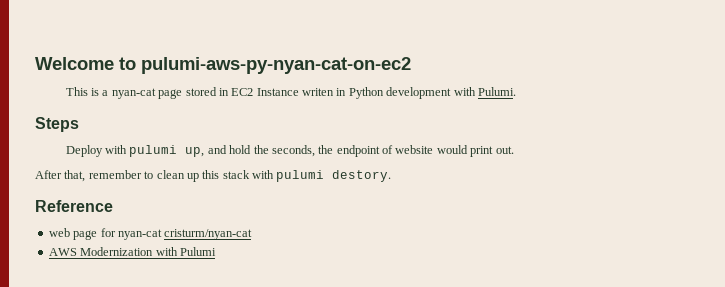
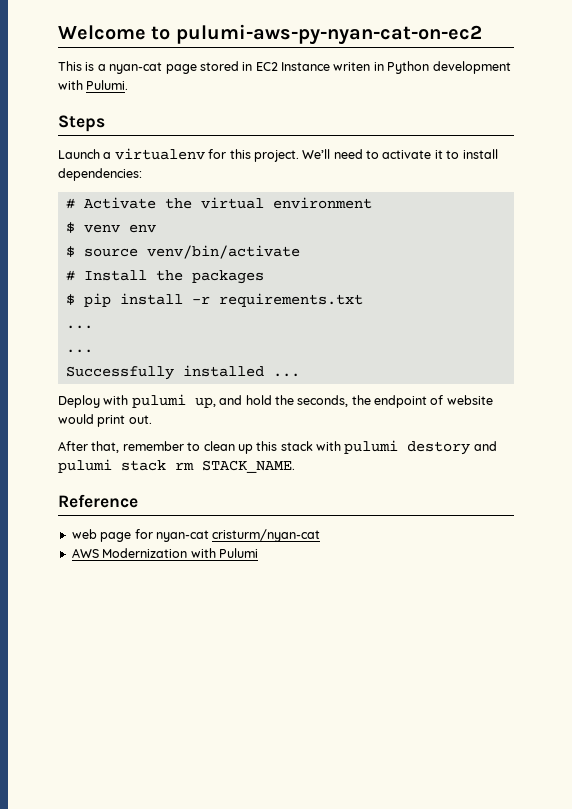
(79, 124) none -> [58,148,498,162] [58,168,142,181] [65,197,372,209] [65,222,156,233] [65,245,300,259] [65,270,264,284] [65,293,363,307] [65,325,93,329] [65,349,93,353] [65,365,300,380] // Launch a virtualenv for this project. We’ll need to activate it to install dependencies: // # Activate the virtual environment // $ venv env // $ source venv/bin/activate // # Install the packages // $ pip install -r requirements.txt // ... // ... // Successfully installed ...
[332,170,392,182] destory. -> [407,441,497,455] [58,459,295,473] destory and pulumi stack rm STACK_NAME.

